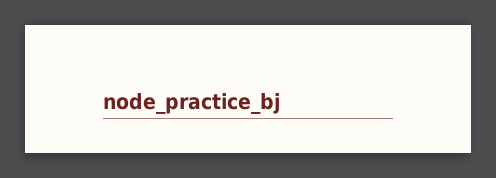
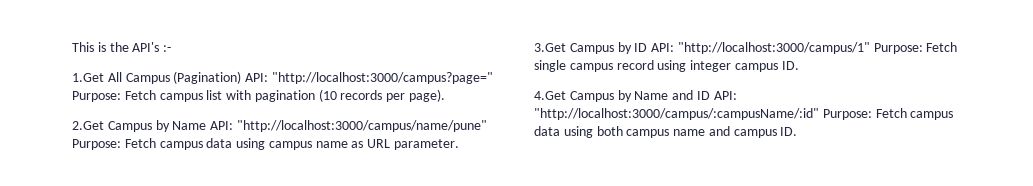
[103,93,280,114] node_practice_bj -> [72,42,172,52] [72,71,493,84] [72,89,446,102] [72,120,487,132] [72,138,460,150] [534,42,958,54] [534,60,799,72] [534,90,737,102] [534,108,954,120] [534,126,798,138] This is the API's :- // 1.Get All Campus (Pagination) API: "http://localhost:3000/campus?page=" Purpose: Fetch campus list with pagination (10 records per page). // 2.Get Campus by Name API: "http://localhost:3000/campus/name/pune" Purpose: Fetch campus data using campus name as URL parameter. // 3.Get Campus by ID API: "http://localhost:3000/campus/1" Purpose: Fetch single campus record using integer campus ID. // 4.Get Campus by Name and ID API: "http://localhost:3000/campus/:campusName/:id" Purpose: Fetch campus data using both campus name and campus ID.

